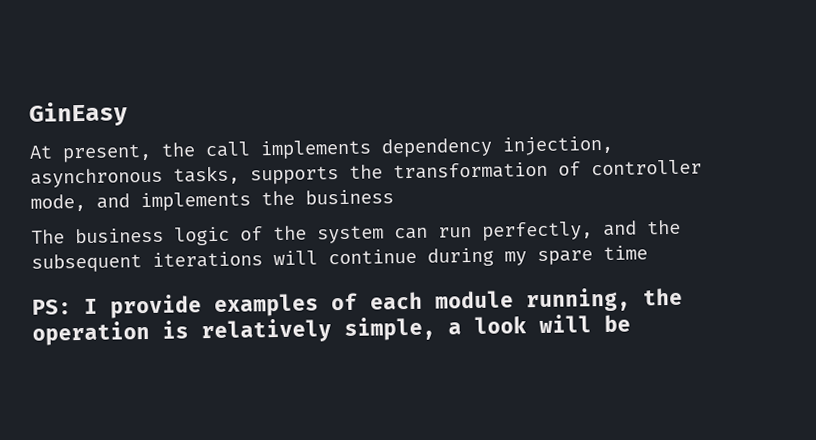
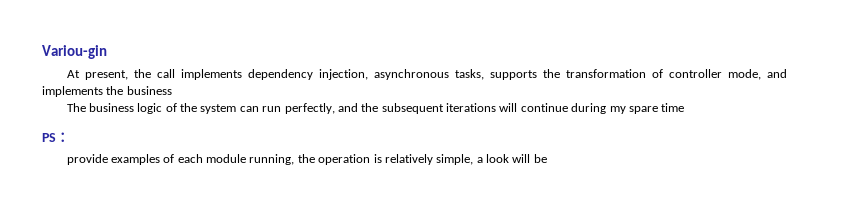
[29,101,128,127] GinEasy -> [42,45,107,59] Variou-gin
[32,298,98,315] PS: I -> [42,132,70,142] PS： //

